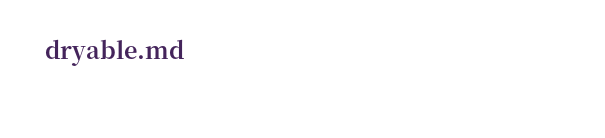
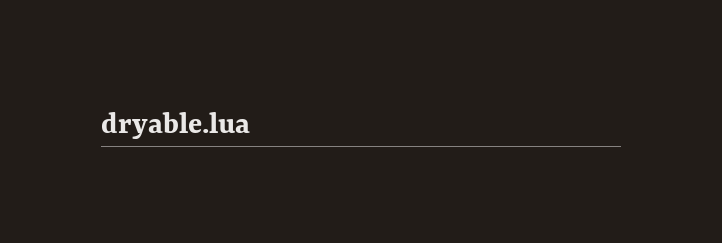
[45,39,184,66] dryable.md -> [101,112,250,139] dryable.lua

